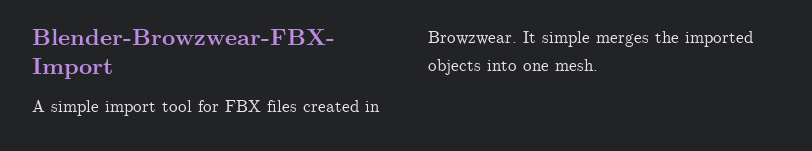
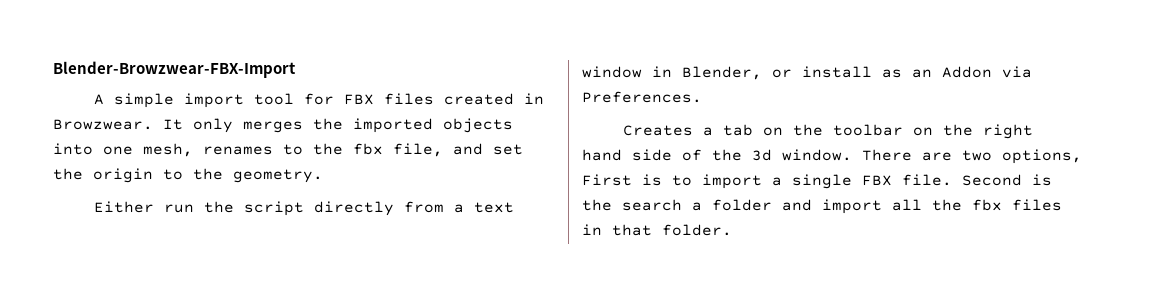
[542,31,590,47] simple -> [193,118,233,133] only
[555,59,598,71] mesh. -> [143,143,523,157] [53,168,323,183] [93,201,514,216] [582,66,1032,80] [582,91,702,103] [622,124,1033,139] [582,149,1082,164] [582,174,1052,189] [582,199,1062,214] [582,224,732,236] mesh, renames to the fbx file, and set the origin to the geometry. // Either run the script directly from a text window in Blender, or install as an Addon via Preferences. // Creates a tab on the toolbar on the right hand side of the 3d window. There are two options, First is to import a single FBX file. Second is the search a folder and import all the fbx files in that folder.

